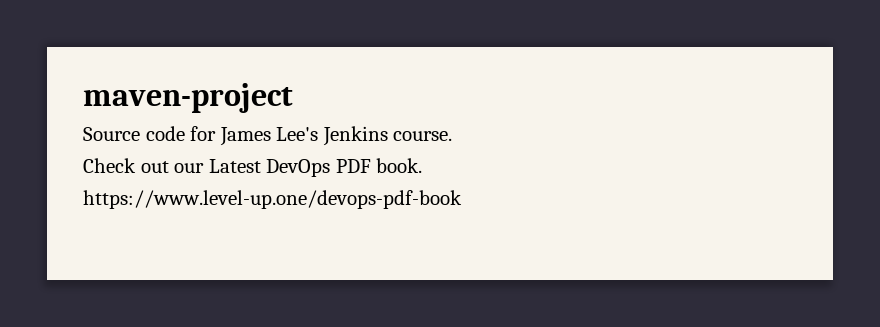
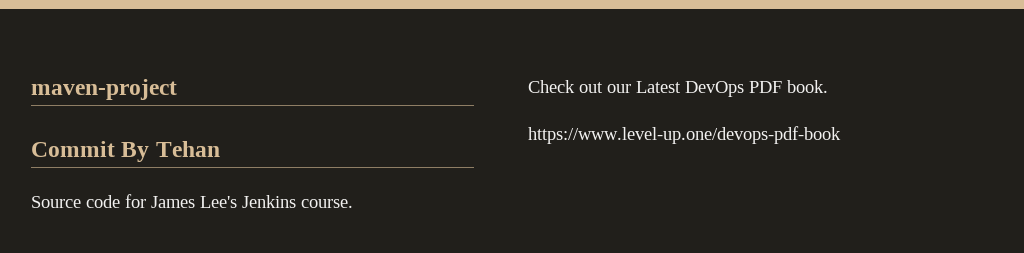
(293, 98) none -> [31,141,220,162] // Commit By Tehan

